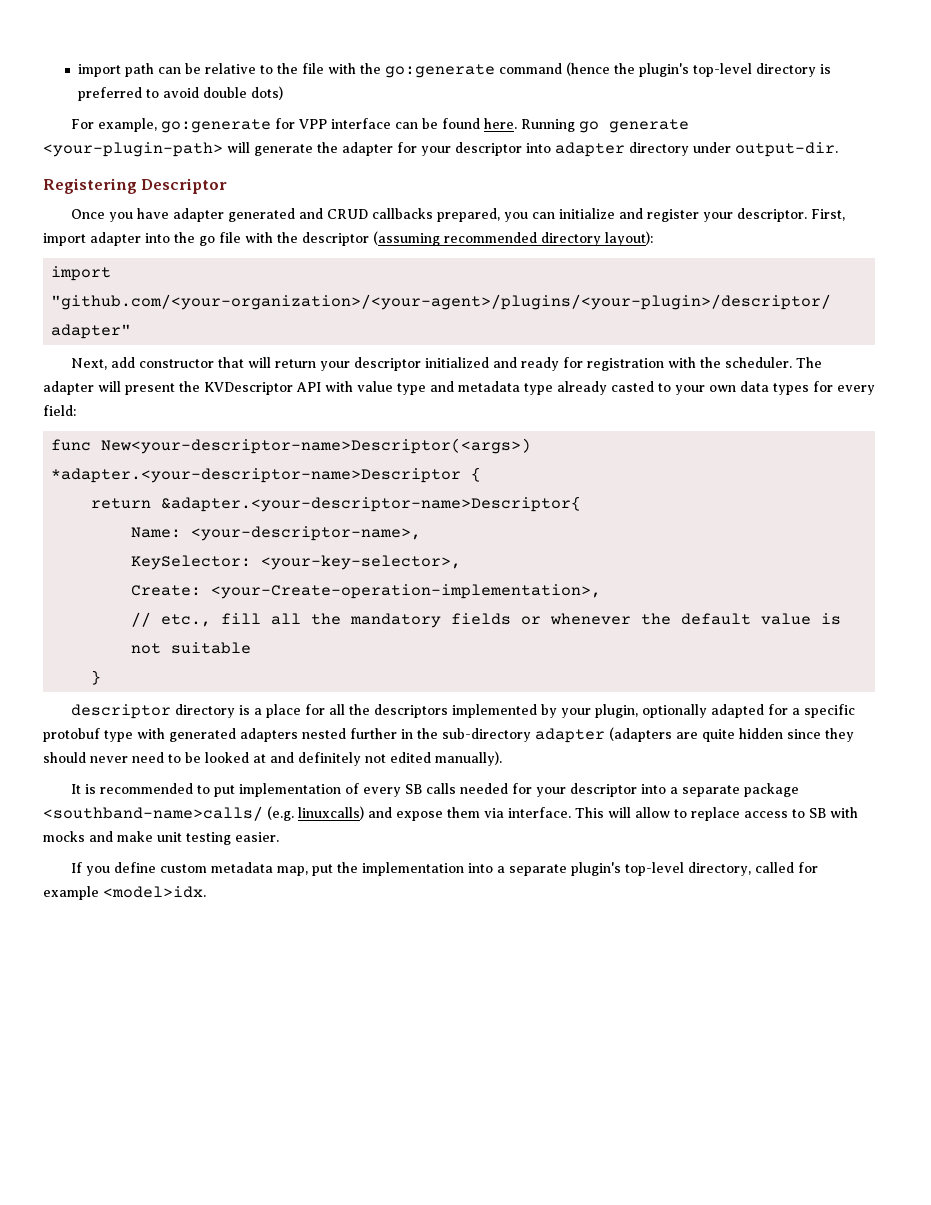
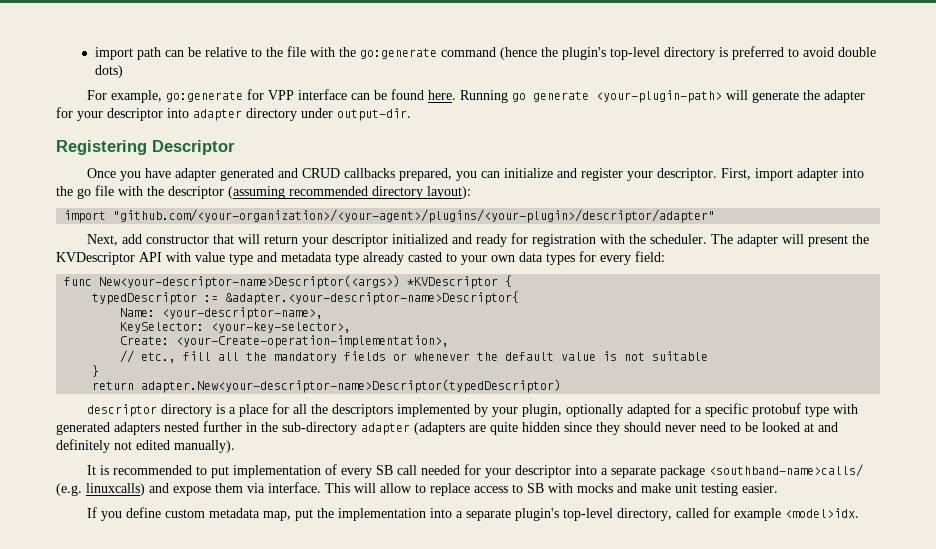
[51,468,462,483] *adapter.<your-descriptor-name>Descriptor -> [407,276,499,289] *KVDescriptor
[91,498,152,509] return -> [92,292,219,305] typedDescriptor :=
(102, 677) none -> [92,379,562,393] // return adapter.New<your-descriptor-name>Descriptor(typedDescriptor)
[426,783,457,794] calls -> [397,465,418,475] call

